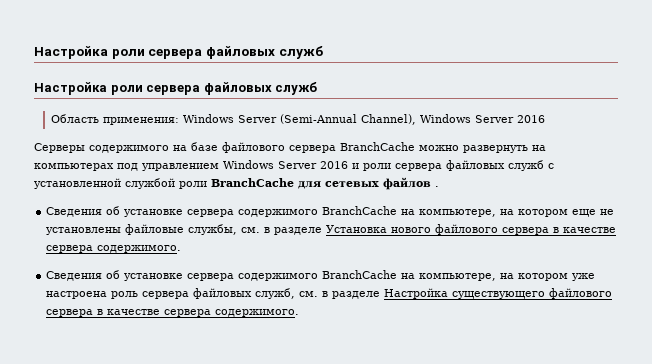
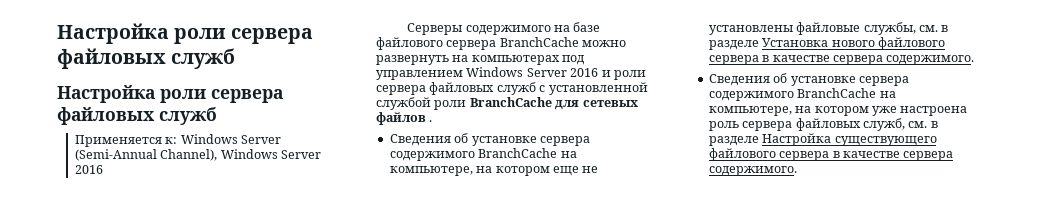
[50,114,179,125] Область применения: -> [74,135,178,147] Применяется к:

